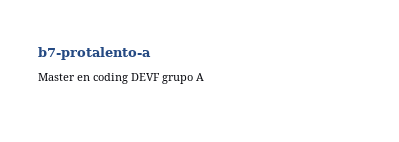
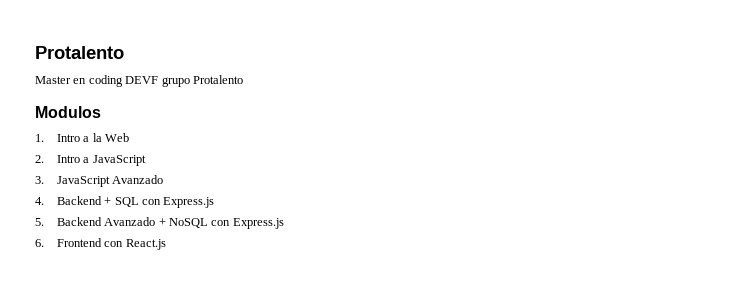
[38,47,151,60] b7-protalento-a -> [35,46,124,59] Protalento
[196,73,204,81] A -> [192,75,243,84] [35,106,101,118] [35,133,129,142] [35,155,146,166] [35,175,164,187] [35,196,215,208] [35,217,284,229] [35,238,166,250] Protalento // Modulos // 1. Intro a la Web // 2. Intro a JavaScript // 3. JavaScript Avanzado // 4. Backend + SQL con Express.js // 5. Backend Avanzado + NoSQL con Express.js // 6. Frontend con React.js

